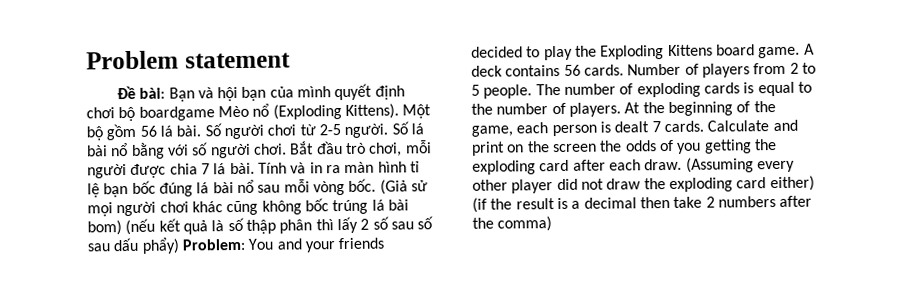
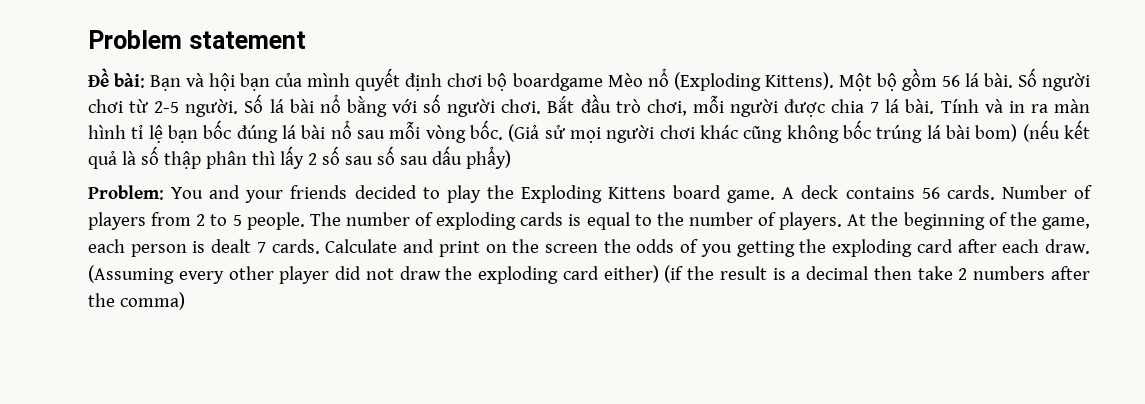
(180, 245) none -> (511, 157) //

